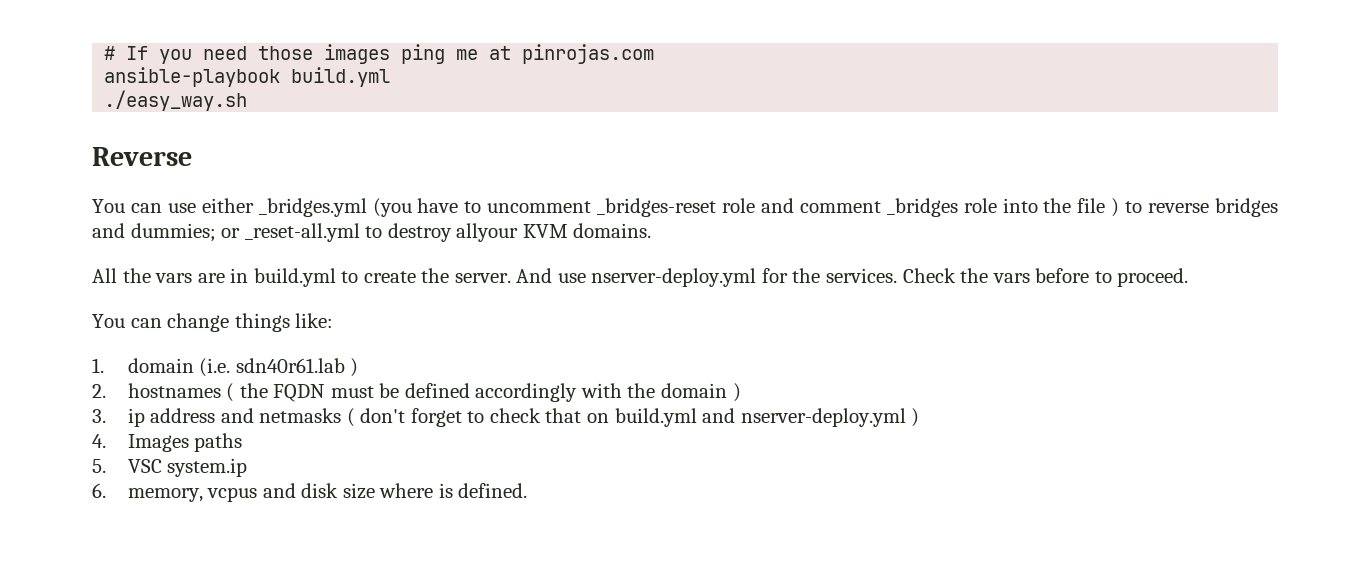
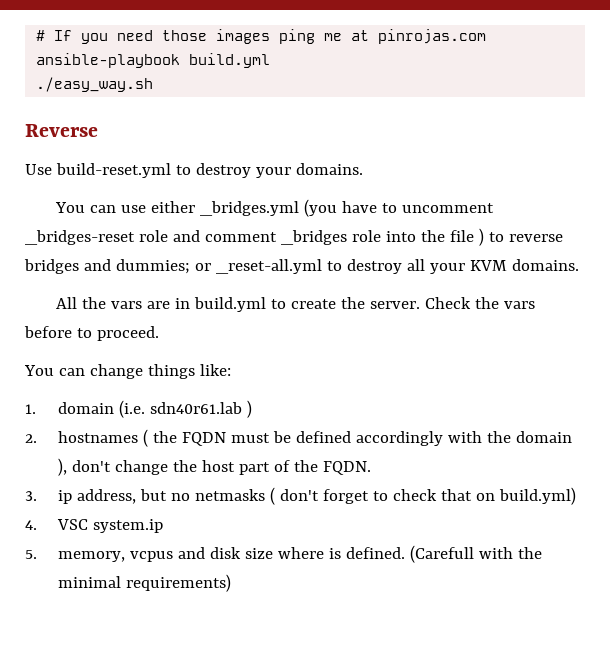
(192, 156) none -> [25,163,363,178] // Use build-reset.yml to destroy your domains.
[456,223,519,242] allyour -> [406,259,465,274] all your
[516,268,898,287] And use nserver-deploy.yml for the services. -> (421, 305) none
[732,383,741,402] ) -> [57,458,371,476] ), don't change the host part of the FQDN.
[150,408,254,423] address and -> [76,489,190,504] address, but no
[614,408,920,427] [92,433,243,452] [92,459,106,473] build.yml and nserver-deploy.yml ) // 4. Images paths // 5. -> [498,487,576,505] [25,520,37,530] build.yml) // 4.
[92,483,106,498] 6. -> [25,550,37,559] 5.
(528, 490) none -> [409,545,542,563] [57,574,231,592] (Carefull with the minimal requirements)

